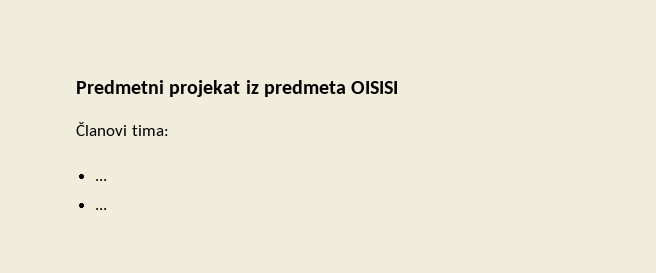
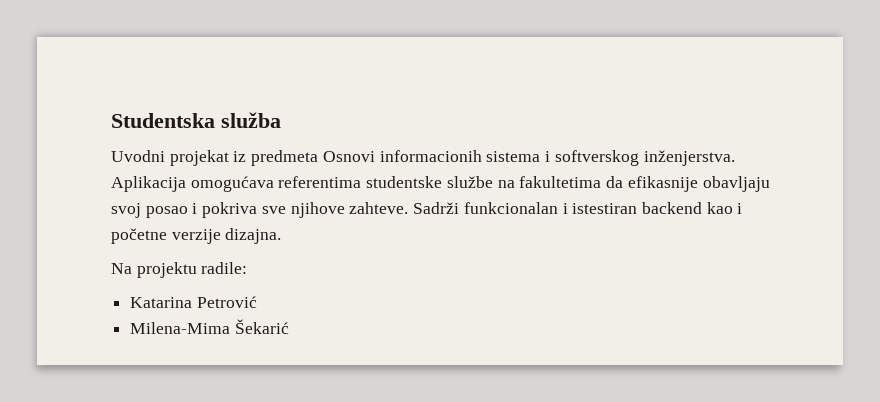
[76,80,399,97] [76,122,169,136] [94,179,107,181] [94,208,107,210] Predmetni projekat iz predmeta OISISI // Članovi tima: // ... // ... -> [111,112,281,128] [111,150,735,166] [111,176,770,192] [111,202,743,218] [111,228,282,244] [111,262,248,278] [130,296,257,308] [130,319,289,334] Studentska služba // Uvodni projekat iz predmeta Osnovi informacionih sistema i softverskog inženjerstva. Aplikacija omogućava referentima studentske službe na fakultetima da efikasnije obavljaju svoj posao i pokriva sve njihove zahteve. Sadrži funkcionalan i istestiran backend kao i početne verzije dizajna. // Na projektu radile: // Katarina Petrović // Milena-Mima Šekarić

